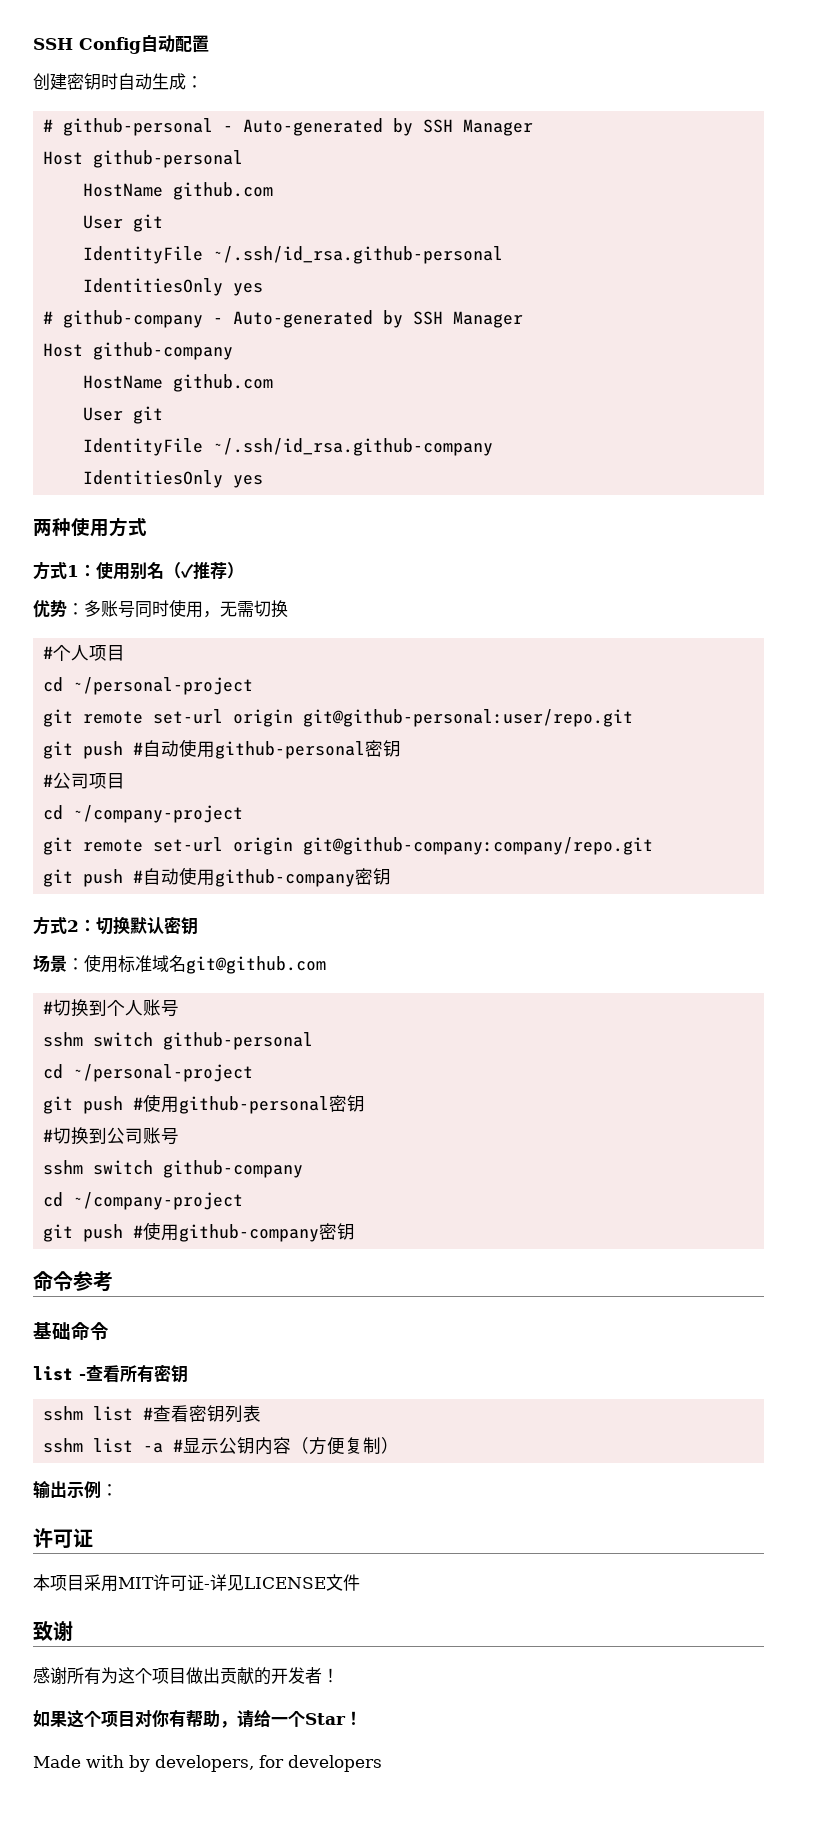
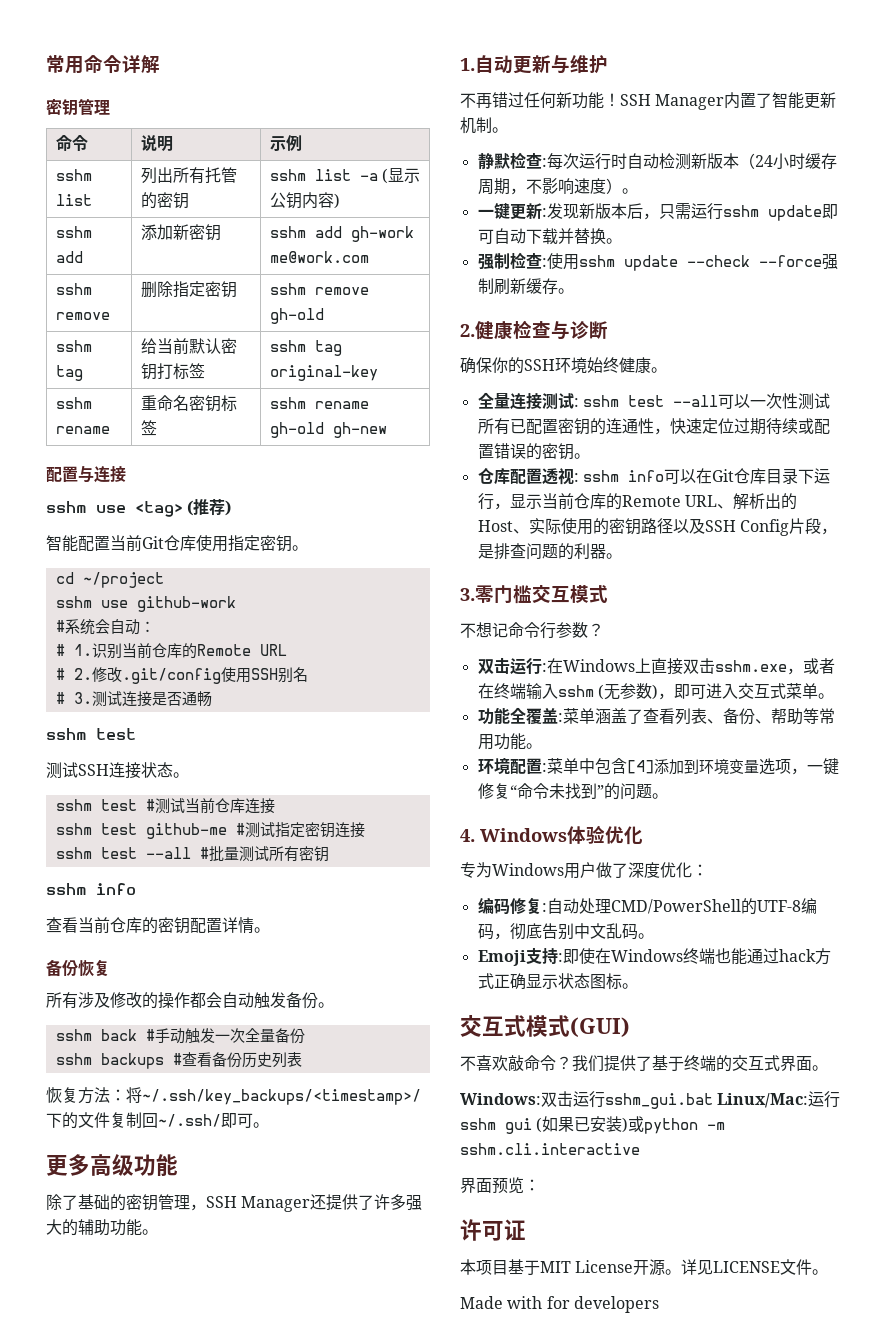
[33,34,209,54] [33,73,203,91] [43,118,534,136] [43,150,244,168] [83,182,274,200] [83,214,164,232] [83,246,504,264] [83,278,264,296] [43,310,524,328] [43,342,234,360] [83,374,274,392] [83,406,164,424] [83,438,494,456] [83,470,264,488] [33,517,147,537] [33,561,244,580] [33,599,288,618] [43,644,126,661] [43,677,254,695] [43,709,634,727] [43,739,402,759] [43,772,126,789] [43,805,244,823] [43,837,654,855] [43,867,392,887] [33,916,198,935] [33,954,326,974] [43,999,180,1017] [43,1032,314,1050] [43,1064,254,1082] [43,1094,366,1114] [43,1127,180,1145] [43,1160,304,1178] [43,1192,244,1210] [43,1222,356,1242] [33,1271,113,1292] [33,1321,109,1341] [33,1365,188,1383] [43,1405,262,1423] [43,1437,400,1455] [33,1480,101,1498] SSH Config自动配置 // 创建密钥时自动生成： // # github-personal - Auto-generated by SSH Manager // Host github-personal // HostName github.com // User git // IdentityFile ~/.ssh/id_rsa.github-personal // IdentitiesOnly yes // # github-company - Auto-generated by SSH Manager // Host github-company // HostName github.com // User git // IdentityFile ~/.ssh/id_rsa.github-company // IdentitiesOnly yes // 两种使用方式 // 方式1：使用别名（✓推荐） // 优势：多账号同时使用，无需切换 // #个人项目 // cd ~/personal-project // git remote set-url origin git@github-personal:user/repo.git // git push #自动使用github-personal密钥 // #公司项目 // cd ~/company-project // git remote set-url origin git@github-company:company/repo.git // git push #自动使用github-company密钥 // 方式2：切换默认密钥 // 场景：使用标准域名git@github.com // #切换到个人账号 // sshm switch github-personal // cd ~/personal-project // git push #使用github-personal密钥 // #切换到公司账号 // sshm switch github-company // cd ~/company-project // git push #使用github-company密钥 // 命令参考 // 基础命令 // list -查看所有密钥 // sshm list #查看密钥列表 // sshm list -a #显示公钥内容（方便复制） // 输出示例 -> [46,55,160,74] [46,98,110,116] [55,135,88,151] [140,135,173,152] [269,135,302,151] [55,169,92,181] [55,194,92,206] [140,167,237,184] [140,192,189,209] [269,168,420,184] [269,192,340,209] [55,226,92,238] [55,251,83,263] [140,224,221,241] [269,226,414,242] [269,251,369,263] [55,283,92,295] [55,312,110,320] [140,281,237,298] [269,283,369,295] [269,308,324,324] [55,340,92,352] [55,365,83,381] [140,338,237,355] [140,363,205,380] [269,340,342,356] [269,365,378,381] [55,397,92,409] [55,426,110,434] [140,395,237,412] [140,420,157,436] [269,397,369,409] [269,422,387,438] [46,466,126,483] [46,499,232,517] [46,535,308,552] [55,572,164,588] [55,596,236,612] [55,619,155,635] [55,643,287,659] [55,667,308,684] [55,691,212,707] [46,728,136,740] [46,762,189,779] [55,798,275,814] [55,822,365,839] [55,846,329,862] [46,883,136,895] [46,917,270,934] [46,959,110,977] [46,992,334,1009] [55,1028,305,1044] [55,1052,302,1069] [46,1087,421,1105] [46,1112,269,1129] [46,1154,178,1176] [46,1194,423,1212] [46,1219,158,1236] [460,55,608,74] [460,92,837,110] [460,117,508,134] [477,152,837,170] [477,178,638,195] [477,203,838,221] [477,228,622,245] [477,252,838,271] [477,278,574,294] [460,320,608,340] [460,357,667,374] [477,392,830,410] [477,418,830,435] [477,443,590,460] [477,467,830,485] [477,493,797,510] [477,518,837,536] [477,543,622,560] [460,585,608,604] [460,622,604,639] [477,657,835,675] [477,683,834,700] [477,707,835,725] [477,733,542,750] [477,758,839,775] [477,783,668,800] [460,825,643,845] [460,862,708,879] [477,897,817,915] [477,923,654,940] [477,947,831,966] [477,973,638,990] [460,1015,630,1037] [460,1055,828,1072] [460,1091,841,1109] [460,1116,726,1134] [460,1143,640,1155] [460,1177,524,1194] 常用命令详解 // 密钥管理 // 命令 | 说明 | 示例 // sshm list | 列出所有托管的密钥 | sshm list -a (显示公钥内容) // sshm add | 添加新密钥 | sshm add gh-work me@work.com // sshm remove | 删除指定密钥 | sshm remove gh-old // sshm tag | 给当前默认密钥打标签 | sshm tag original-key // sshm rename | 重命名密钥标签 | sshm rename gh-old gh-new // 配置与连接 // sshm use <tag> (推荐) // 智能配置当前Git仓库使用指定密钥。 // cd ~/project // sshm use github-work // #系统会自动： // # 1.识别当前仓库的Remote URL // # 2.修改.git/config使用SSH别名 // # 3.测试连接是否通畅 // sshm test // 测试SSH连接状态。 // sshm test #测试当前仓库连接 // sshm test github-me #测试指定密钥连接 // sshm test --all #批量测试所有密钥 // sshm info // 查看当前仓库的密钥配置详情。 // 备份恢复 // 所有涉及修改的操作都会自动触发备份。 // sshm back #手动触发一次全量备份 // sshm backups #查看备份历史列表 // 恢复方法：将~/.ssh/key_backups/<timestamp>/下的文件复制回~/.ssh/即可。 // 更多高级功能 // 除了基础的密钥管理，SSH Manager还提供了许多强大的辅助功能。 // 1.自动更新与维护 // 不再错过任何新功能！SSH Manager内置了智能更新机制。 // 静默检查:每次运行时自动检测新版本（24小时缓存周期，不影响速度）。 // 一键更新:发现新版本后，只需运行sshm update即可自动下载并替换。 // 强制检查:使用sshm update --check --force强制刷新缓存。 // 2.健康检查与诊断 // 确保你的SSH环境始终健康。 // 全量连接测试: sshm test --all可以一次性测试所有已配置密钥的连通性，快速定位过期待续或配置错误的密钥。 // 仓库配置透视: sshm info可以在Git仓库目录下运行，显示当前仓库的Remote URL、解析出的Host、实际使用的密钥路径以及SSH Config片段，是排查问题的利器。 // 3.零门槛交互模式 // 不想记命令行参数？ // 双击运行:在Windows上直接双击sshm.exe，或者在终端输入sshm (无参数)，即可进入交互式菜单。 // 功能全覆盖:菜单涵盖了查看列表、备份、帮助等常用功能。 // 环境配置:菜单中包含[4]添加到环境变量选项，一键修复“命令未找到”的问题。 // 4. Windows体验优化 // 专为Windows用户做了深度优化： // 编码修复:自动处理CMD/PowerShell的UTF-8编码，彻底告别中文乱码。 // Emoji支持:即使在Windows终端也能通过hack方式正确显示状态图标。 // 交互式模式(GUI) // 不喜欢敲命令？我们提供了基于终端的交互式界面。 // Windows:双击运行sshm_gui.bat Linux/Mac:运行sshm gui (如果已安装)或python -m sshm.cli.interactive // 界面预览
[84,1574,210,1592] 采用MIT许可证- -> [508,1259,682,1276] 基于MIT License开源。
[33,1621,73,1641] [33,1667,339,1685] [33,1709,362,1728] // 致谢 // 感谢所有为这个项目做出贡献的开发者！ // 如果这个项目对你有帮助，请给一个Star！ -> [812,1269,829,1275] 。
[129,1755,254,1772] by developers, -> (543, 1302) none

